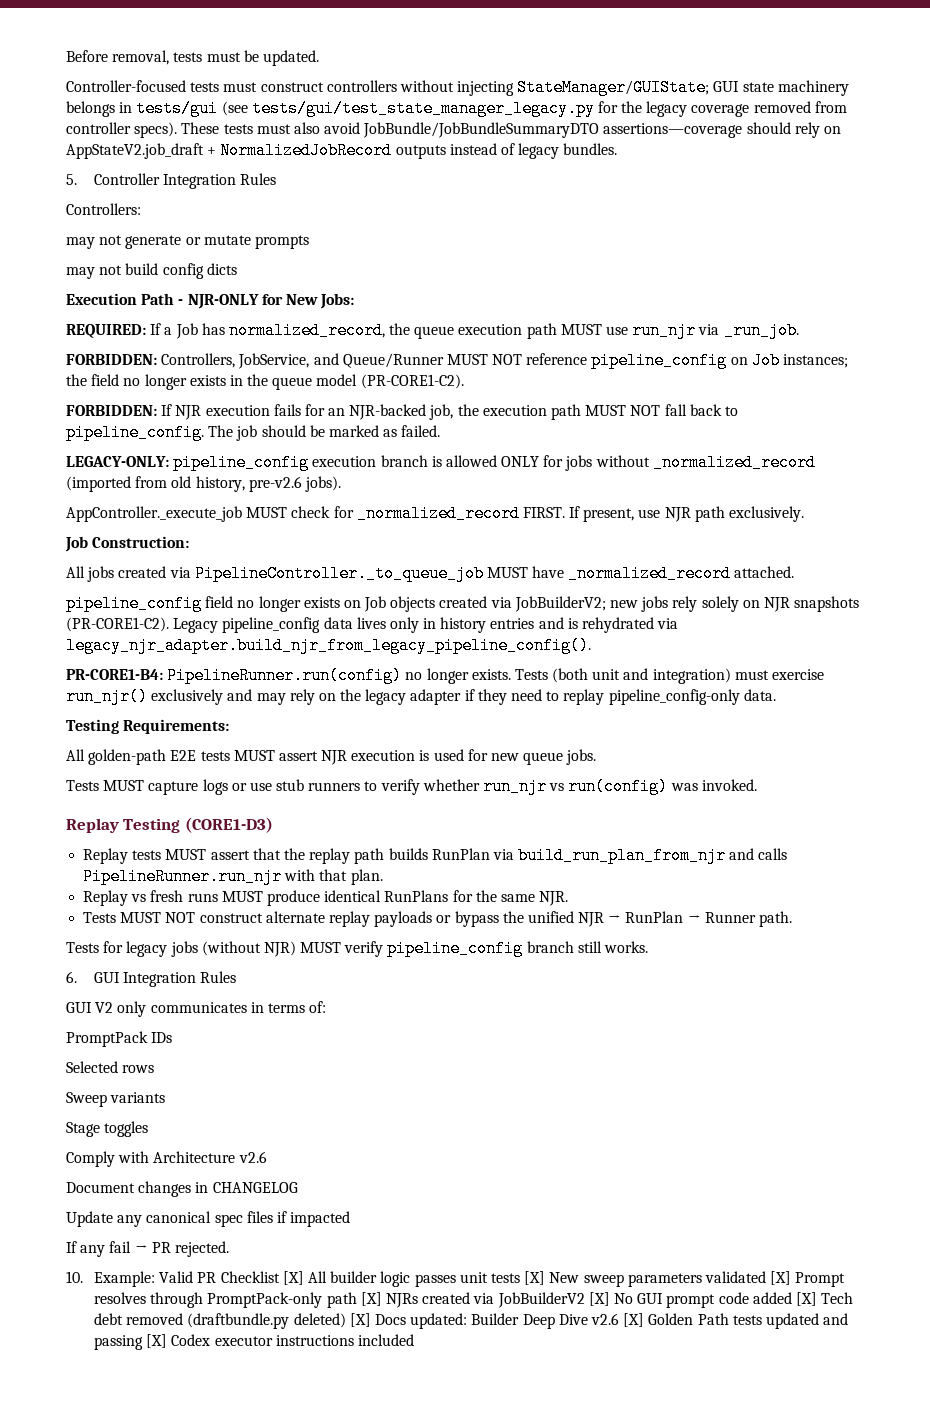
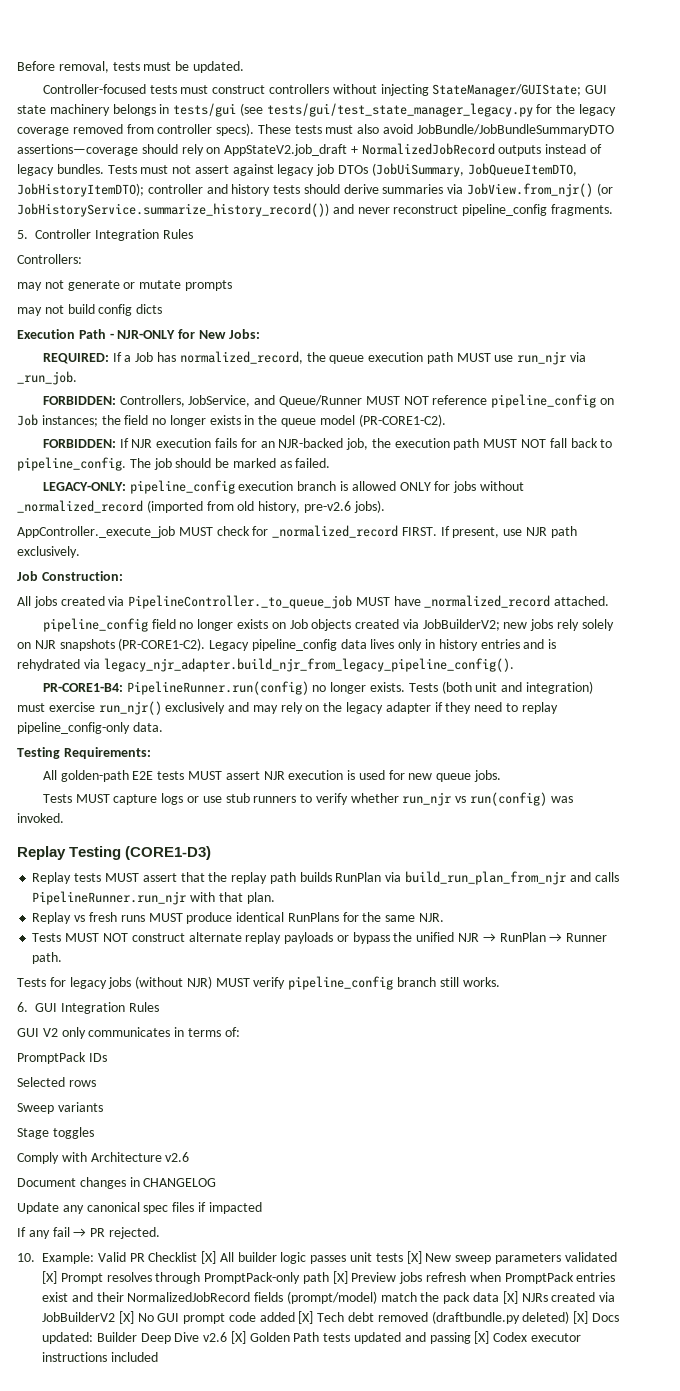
(618, 149) none -> [107,163,577,177] [17,183,613,197] [17,203,613,217] Tests must not assert against legacy job DTOs (JobUiSummary, JobQueueItemDTO, JobHistoryItemDTO); controller and history tests should derive summaries via JobView.from_njr() (or JobHistoryService.summarize_history_record()) and never reconstruct pipeline_config fragments.
(382, 1299) none -> [351,1272,616,1284] [42,1291,518,1304] Preview jobs refresh when PromptPack entries exist and their NormalizedJobRecord fields (prompt/model) match the pack data [X]

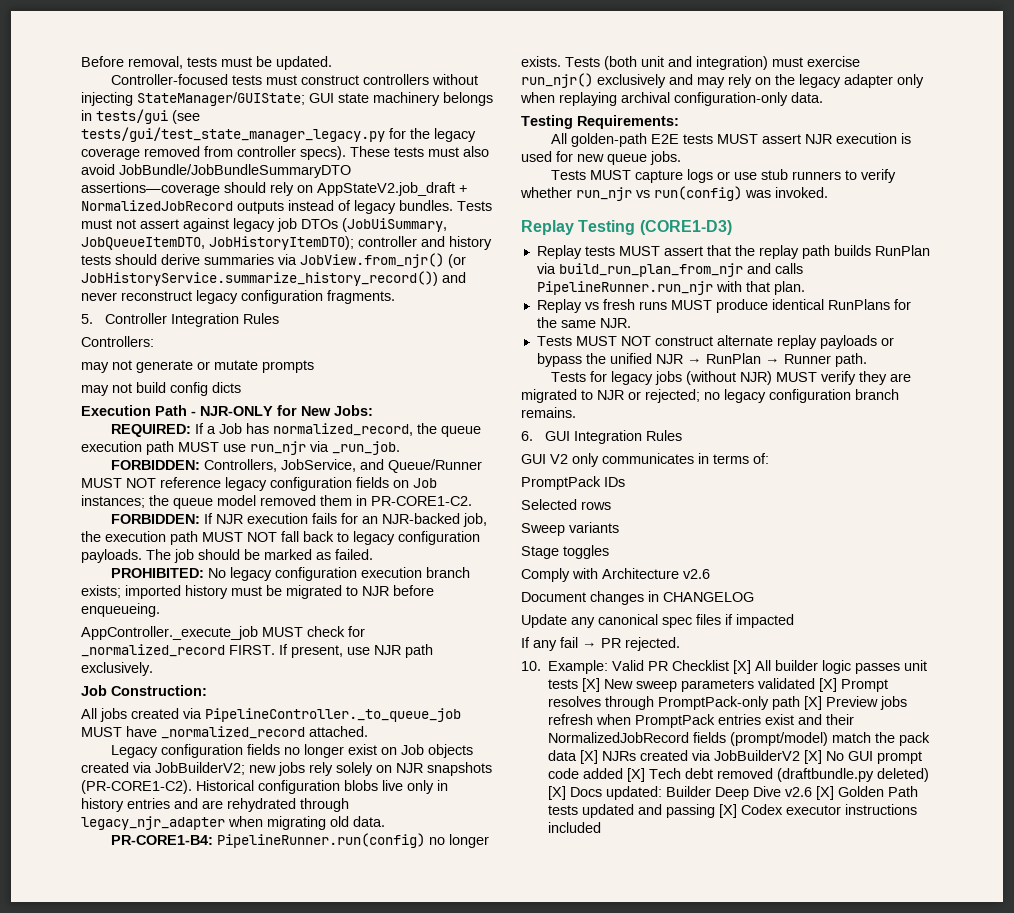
[462,204,548,216] pipeline_config -> [196,290,323,304] legacy configuration
[491,394,597,408] pipeline_config -> [225,477,389,491] legacy configuration fields
[124,414,446,427] field no longer exists in the queue model (PR-CORE1-C2). -> [173,495,472,509] queue model removed them in PR-CORE1-C2.
[17,457,126,471] pipeline_config. -> [353,531,480,545] [81,549,142,563] legacy configuration payloads.
[42,480,524,494] [17,500,385,513] LEGACY-ONLY: pipeline_config execution branch is allowed ONLY for jobs without _normalized_record (imported from old history, pre-v2.6 jobs). -> [110,567,470,581] [81,585,434,599] [81,603,160,617] PROHIBITED: No legacy configuration execution branch exists; imported history must be migrated to NJR before enqueueing.
[42,618,268,632] pipeline_config field no longer exists -> [110,744,377,758] Legacy configuration fields no longer exist
[209,639,395,651] Legacy pipeline_config data lives -> [196,780,403,794] Historical configuration blobs live
[548,639,557,649] [17,658,514,672] is rehydrated via legacy_njr_adapter.build_njr_from_legacy_pipeline_config(). -> [202,798,349,812] [81,816,385,830] are rehydrated through legacy_njr_adapter when migrating old data.
[434,702,558,714] [17,722,130,734] if they need to replay pipeline_config-only -> [897,74,924,88] [520,92,788,106] only when replaying archival configuration-only
[288,976,500,990] pipeline_config branch still works. -> [858,371,911,385] [521,389,899,403] [521,407,576,418] they are migrated to NJR or rejected; no legacy configuration branch remains.

